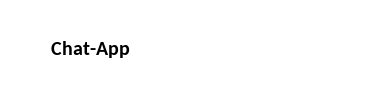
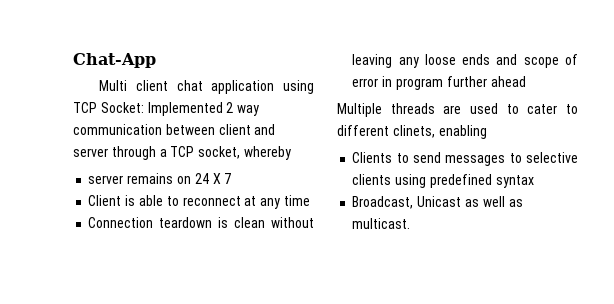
(130, 49) none -> [99,80,314,94] [73,102,260,116] [73,124,276,135] [73,146,291,160] [88,173,232,184] [88,195,310,209] [88,217,314,228] [352,54,578,68] [352,76,526,90] [337,103,578,117] [337,125,487,139] [352,152,578,166] [352,174,534,188] [352,196,523,209] [352,218,411,229] // Multi client chat application using TCP Socket: Implemented 2 way communication between client and server through a TCP socket, whereby // server remains on 24 X 7 // Client is able to reconnect at any time // Connection teardown is clean without leaving any loose ends and scope of error in program further ahead // Multiple threads are used to cater to different clinets, enabling // Clients to send messages to selective clients using predefined syntax // Broadcast, Unicast as well as multicast.

